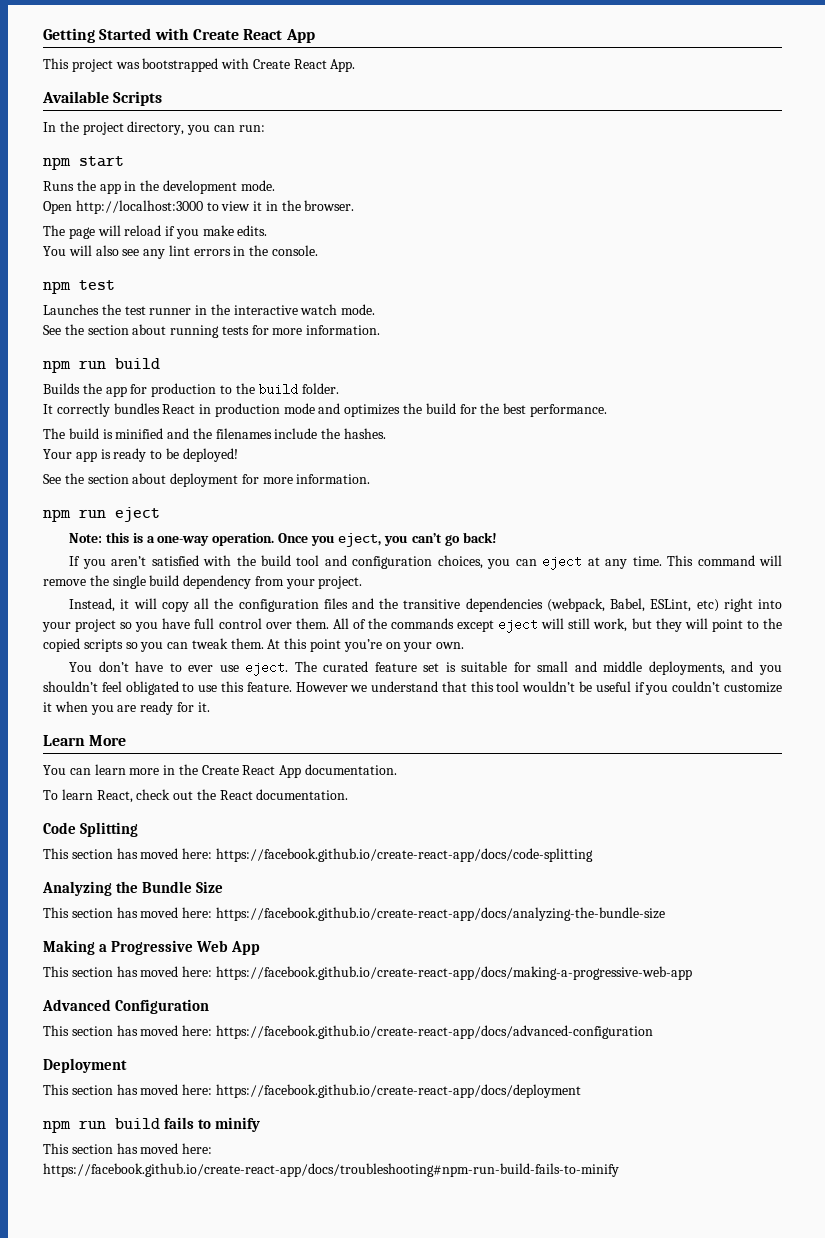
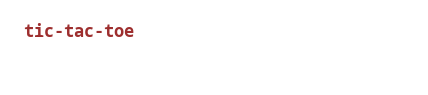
[43,28,315,43] [43,58,356,72] [42,91,163,106] [43,121,265,135] [43,156,124,170] [43,180,275,194] [43,200,355,214] [43,225,268,239] [43,245,319,259] [43,280,115,294] [43,304,376,315] [43,324,381,338] [43,358,160,373] [43,383,340,397] [43,403,607,417] [43,428,387,439] [43,448,238,462] [43,473,371,487] [43,507,160,522] [69,532,497,547] [69,555,782,570] [43,575,363,589] [69,598,783,612] [42,618,782,633] [43,638,465,652] [69,661,783,676] [43,681,782,695] [43,701,210,715] [43,735,127,746] [43,764,398,778] [43,789,349,803] [43,822,138,837] [43,848,593,862] [42,881,223,896] [43,907,665,921] [43,940,260,955] [43,966,692,980] [42,999,209,1014] [43,1025,653,1039] [43,1058,127,1073] [43,1084,581,1098] [43,1117,260,1133] [43,1143,213,1154] [43,1163,619,1177] Getting Started with Create React App // This project was bootstrapped with Create React App. // Available Scripts // In the project directory, you can run: // npm start // Runs the app in the development mode. // Open http://localhost:3000 to view it in the browser. // The page will reload if you make edits. // You will also see any lint errors in the console. // npm test // Launches the test runner in the interactive watch mode. // See the section about running tests for more information. // npm run build // Builds the app for production to the build folder. // It correctly bundles React in production mode and optimizes the build for the best performance. // The build is minified and the filenames include the hashes. // Your app is ready to be deployed! // See the section about deployment for more information. // npm run eject // Note: this is a one-way operation. Once you eject, you can’t go back! // If you aren’t satisfied with the build tool and configuration choices, you can eject at any time. This command will remove the single build dependency from your project. // Instead, it will copy all the configuration files and the transitive dependencies (webpack, Babel, ESLint, etc) right into your project so you have full control over them. All of the commands except eject will still work, but they will point to the copied scripts so you can tweak them. At this point you’re on your own. // You don’t have to ever use eject. The curated feature set is suitable for small and middle deployments, and you shouldn’t feel obligated to use this feature. However we understand that this tool wouldn’t be useful if you couldn’t customize it when you are ready for it. // Learn More // You can learn more in the Create React App documentation. // To learn React, check out the React documentation. // Code Splitting // This section has moved here: https://facebook.github.io/create-react-app/docs/code-splitting // Analyzing the Bundle Size // This section has moved here: https://facebook.github.io/create-react-app/docs/analyzing-the-bundle-size // Making a Progressive Web App // This section has moved here: https://facebook.github.io/create-react-app/docs/making-a-progressive-web-app // Advanced Configuration // This section has moved here: https://facebook.github.io/create-react-app/docs/advanced-configuration // Deployment // This section has moved here: https://facebook.github.io/create-react-app/docs/deployment // npm run build fails to minify // This section has moved here: https://facebook.github.io/create-react-app/docs/troubleshooting#npm-run-build-fails-to-minify -> [24,23,134,37] tic-tac-toe

